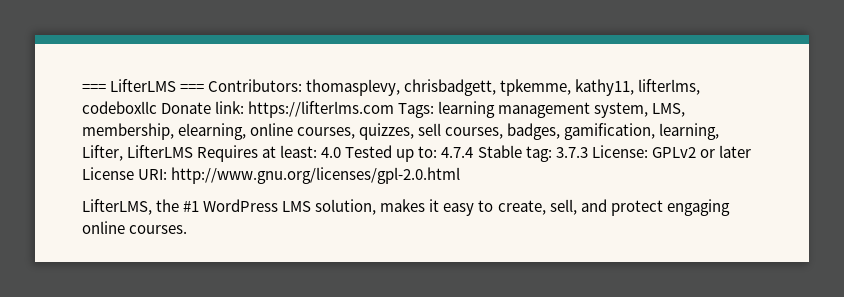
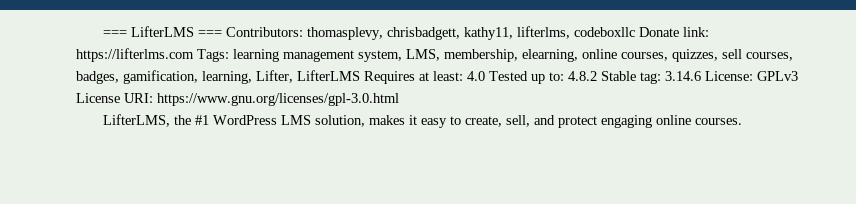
[500,79,572,96] tpkemme, -> (461, 33) none
[441,147,474,158] 4.7.4 -> [568,71,597,81] 4.8.2
[555,145,751,158] 3.7.3 License: GPLv2 or later -> [665,71,798,81] 3.14.6 License: GPLv3
[171,167,461,184] http://www.gnu.org/licenses/gpl-2.0.html -> [157,93,399,106] https://www.gnu.org/licenses/gpl-3.0.html

